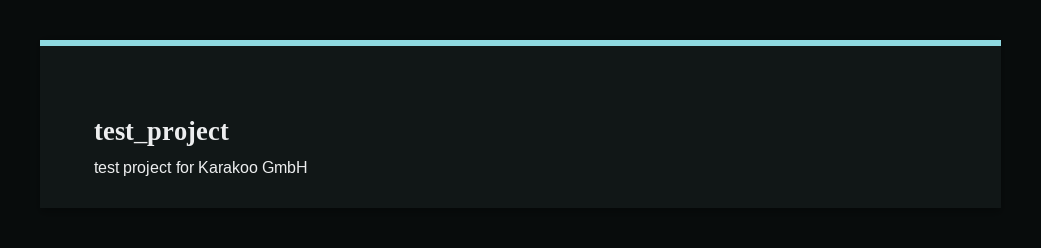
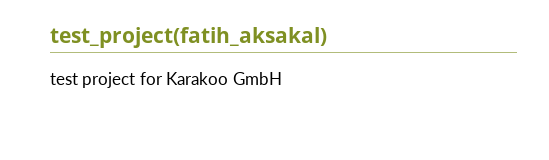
[94,121,229,146] test_project -> [50,27,327,48] test_project(fatih_aksakal)

